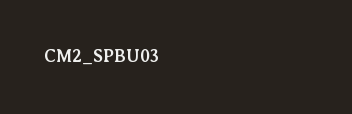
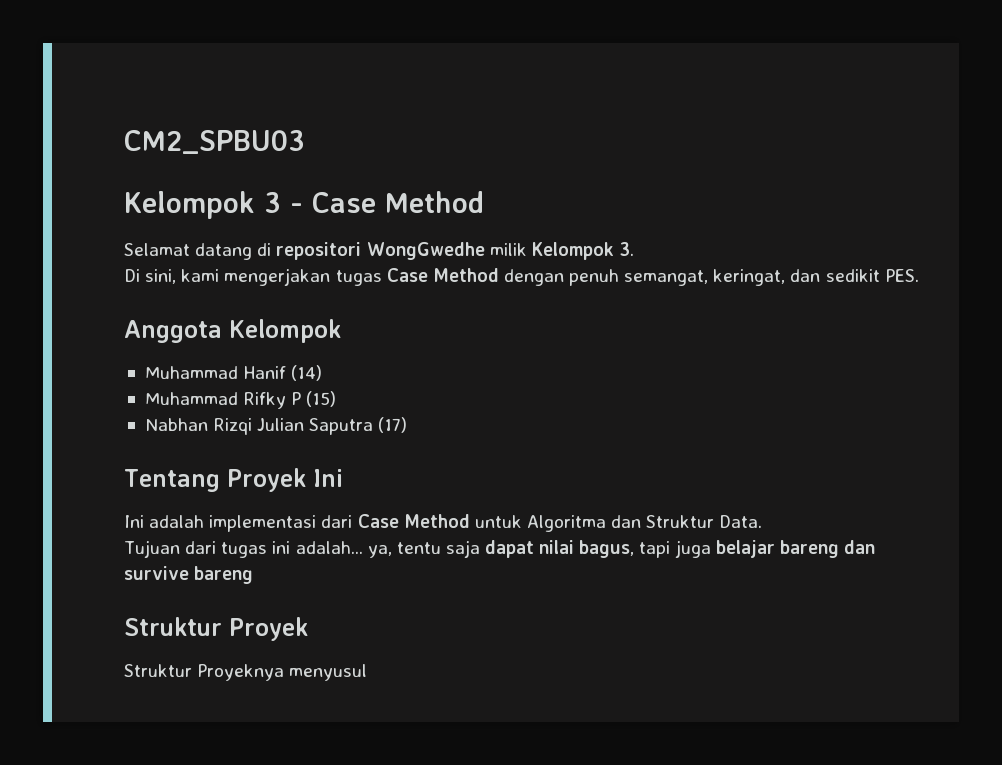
(159, 57) none -> [124,191,484,219] [124,242,634,260] [124,268,919,286] [124,319,341,343] [144,365,323,381] [144,391,337,409] [144,417,408,435] [124,468,343,492] [124,514,763,532] [124,540,875,558] [124,566,254,584] [124,617,308,641] [124,664,368,681] // Kelompok 3 - Case Method // Selamat datang di repositori WongGwedhe milik Kelompok 3. // Di sini, kami mengerjakan tugas Case Method dengan penuh semangat, keringat, dan sedikit PES. // Anggota Kelompok // Muhammad Hanif (14) // Muhammad Rifky P (15) // Nabhan Rizqi Julian Saputra (17) // Tentang Proyek Ini // Ini adalah implementasi dari Case Method untuk Algoritma dan Struktur Data. // Tujuan dari tugas ini adalah... ya, tentu saja dapat nilai bagus, tapi juga belajar bareng dan survive bareng // Struktur Proyek // Struktur Proyeknya menyusul

